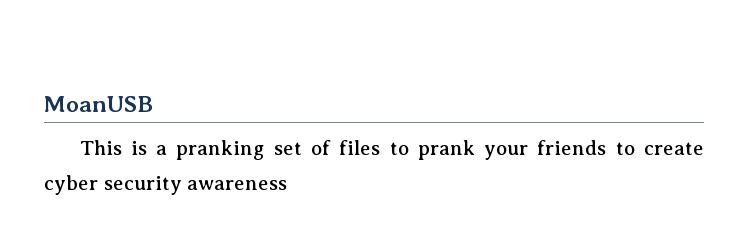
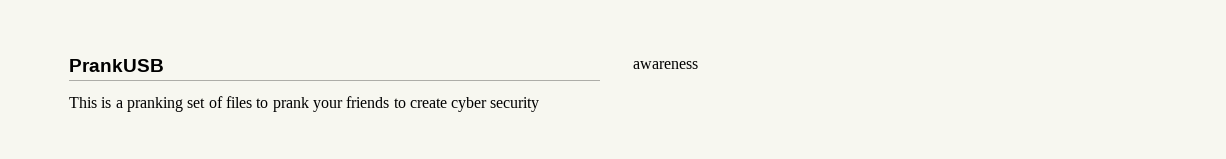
[44,96,153,112] MoanUSB -> [69,59,164,72] PrankUSB

